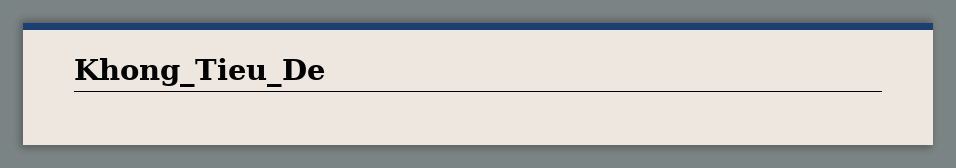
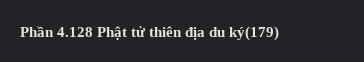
[74,58,325,87] Khong_Tieu_De -> [20,26,280,41] Phần 4.128 Phật tử thiên địa du ký(179)

